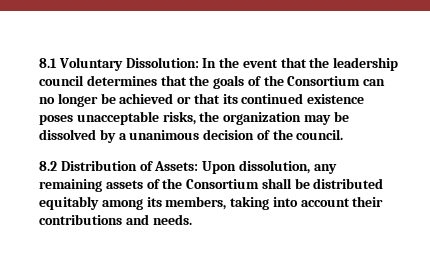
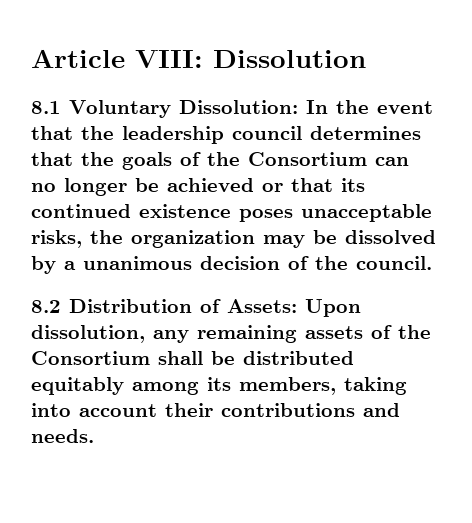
(39, 63) none -> [31,49,366,68] Article VIII: Dissolution //

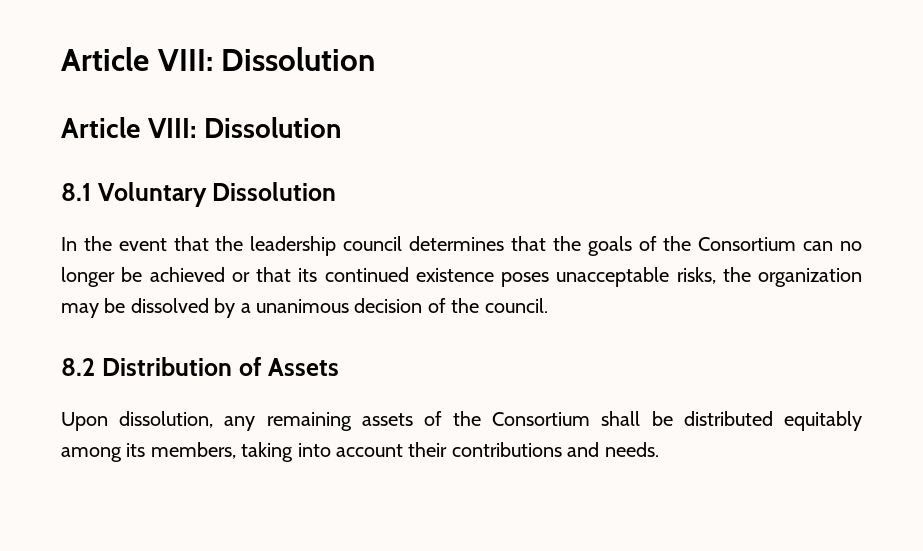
[31,49,366,68] Article VIII: Dissolution -> [61,47,376,71] [61,117,342,138] Article VIII: Dissolution // Article VIII: Dissolution
[179,100,298,114] Dissolution: -> [212,182,337,201] Dissolution //
[227,299,297,313] Assets: -> [268,358,340,376] Assets //

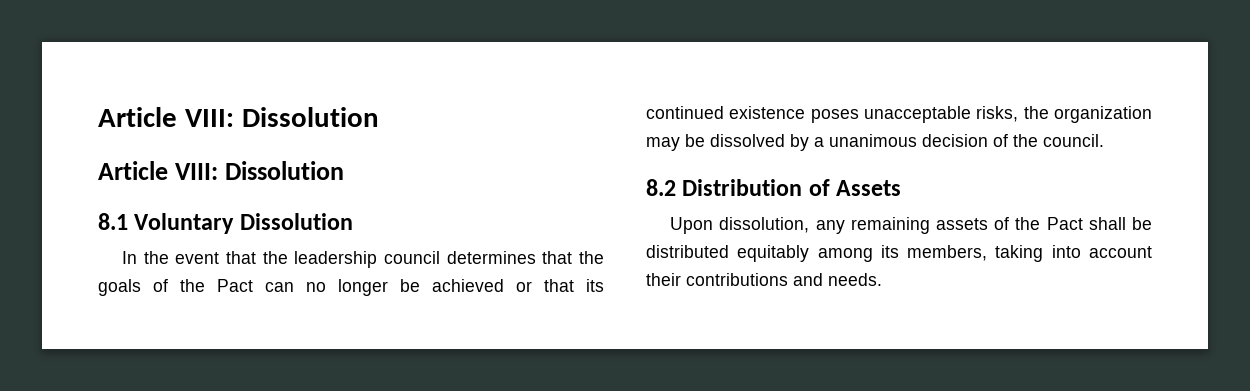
[698,237,797,251] Consortium -> [217,279,253,292] Pact
[492,412,591,426] Consortium -> [1046,217,1083,230] Pact

